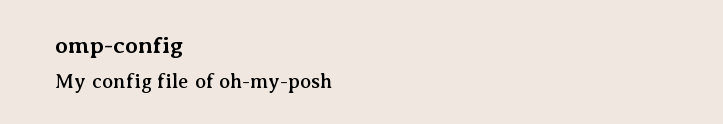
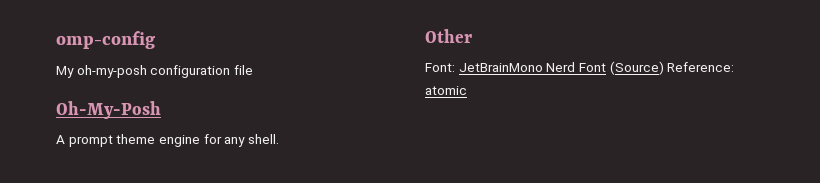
[91,73,152,93] config -> [76,65,231,78] oh-my-posh configuration
[194,73,333,93] of oh-my-posh -> [56,101,161,119] [56,134,279,147] [425,29,472,43] [425,61,735,75] [425,86,467,95] // Oh-My-Posh // A prompt theme engine for any shell. // Other // Font: JetBrainMono Nerd Font (Source) Reference: atomic

